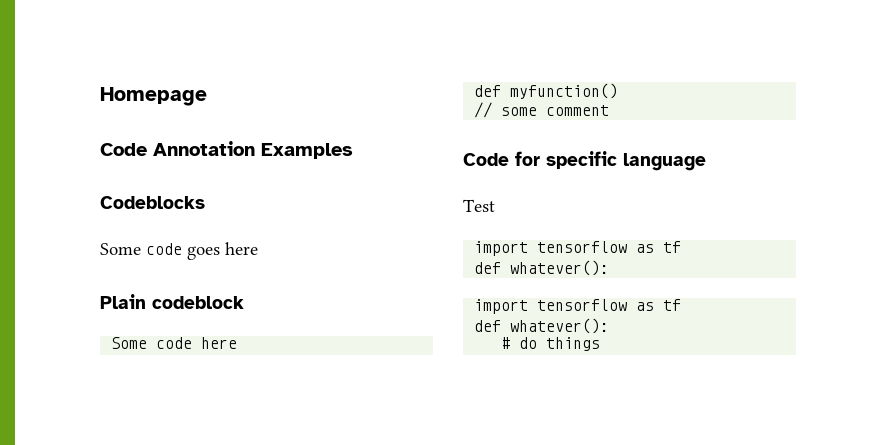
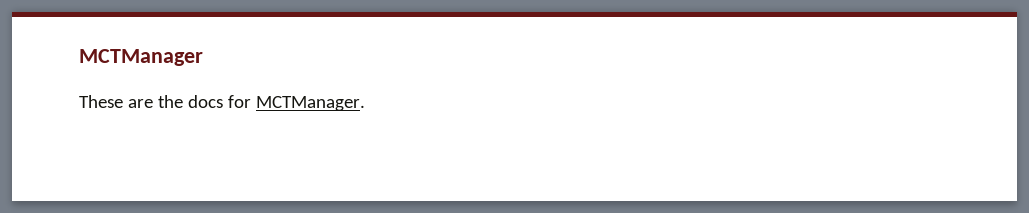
[100,87,207,106] [100,141,353,159] [100,196,205,209] [100,242,258,260] [100,294,244,309] [111,337,238,349] [474,83,619,99] [474,102,610,118] [463,151,706,171] [463,199,495,212] [474,241,682,256] [474,260,610,276] [474,299,682,314] [474,318,610,334] [501,337,601,351] Homepage // Code Annotation Examples // Codeblocks // Some code goes here // Plain codeblock // Some code here // def myfunction() // // some comment // Code for specific language // Test // import tensorflow as tf // def whatever(): // import tensorflow as tf // def whatever(): // # do things -> [79,49,203,66] [79,95,365,111] MCTManager // These are the docs for MCTManager.

